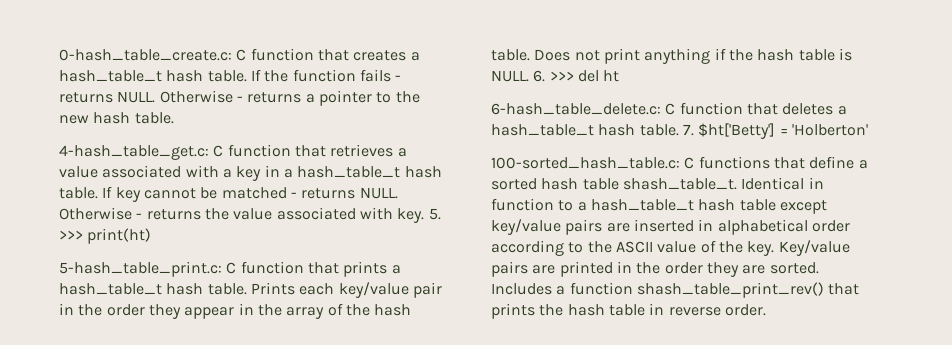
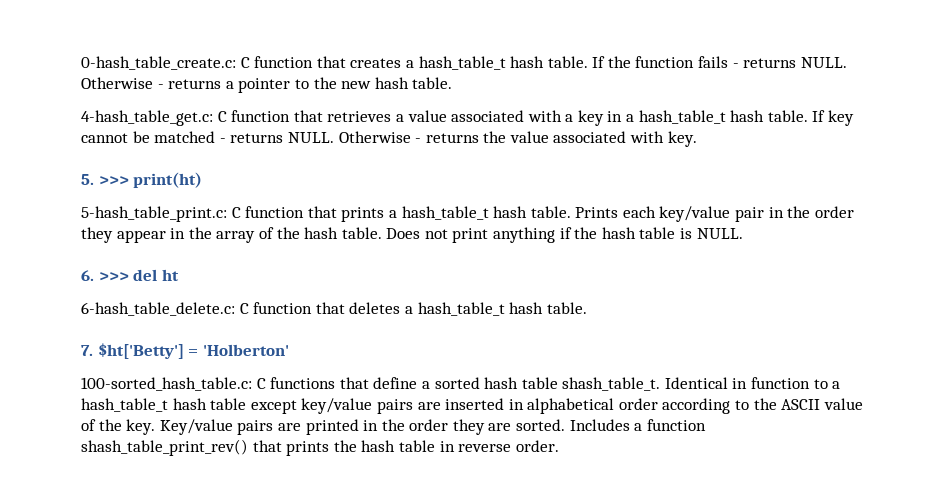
(425, 215) none -> (697, 139) //
(529, 76) none -> (743, 233) //
(679, 130) none -> (587, 308) //

